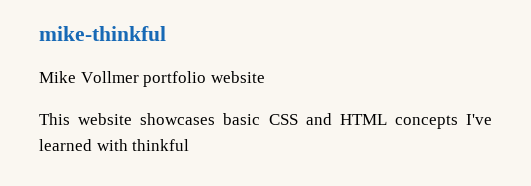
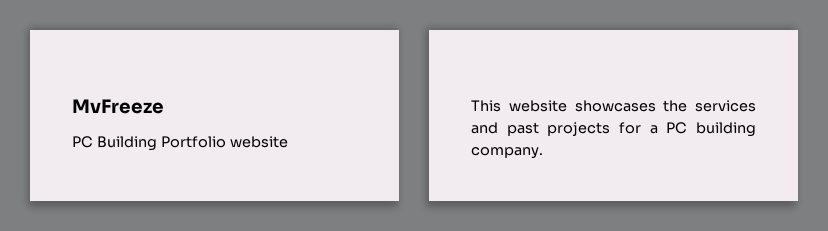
[39,26,166,41] [39,71,207,87] mike-thinkful // Mike Vollmer portfolio -> [72,99,164,114] [72,136,226,151] MvFreeze // PC Building Portfolio
[223,113,492,129] [39,139,190,151] basic CSS and HTML concepts I've learned with thinkful -> [663,100,756,112] [471,122,756,137] [471,147,543,159] the services and past projects for a PC building company.

